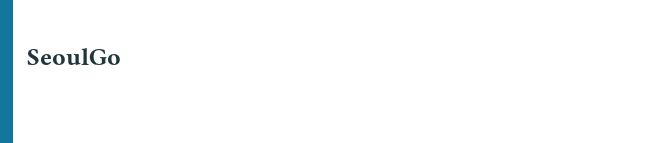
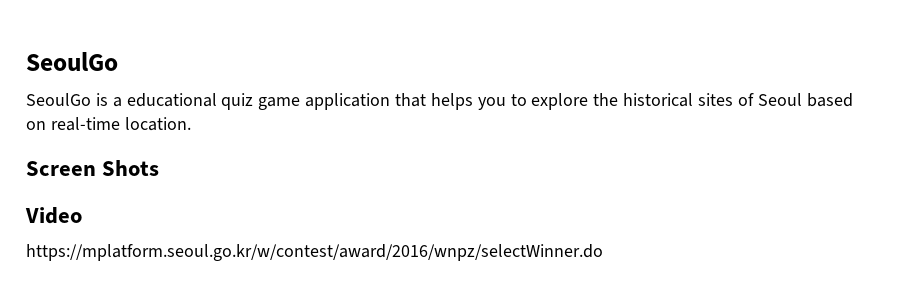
[27,48,121,65] SeoulGo -> [26,52,118,71] [26,93,853,110] [26,117,191,131] [26,160,160,176] [25,207,82,224] [26,244,603,261] SeoulGo // SeoulGo is a educational quiz game application that helps you to explore the historical sites of Seoul based on real-time location. // Screen Shots // Video // https://mplatform.seoul.go.kr/w/contest/award/2016/wnpz/selectWinner.do

